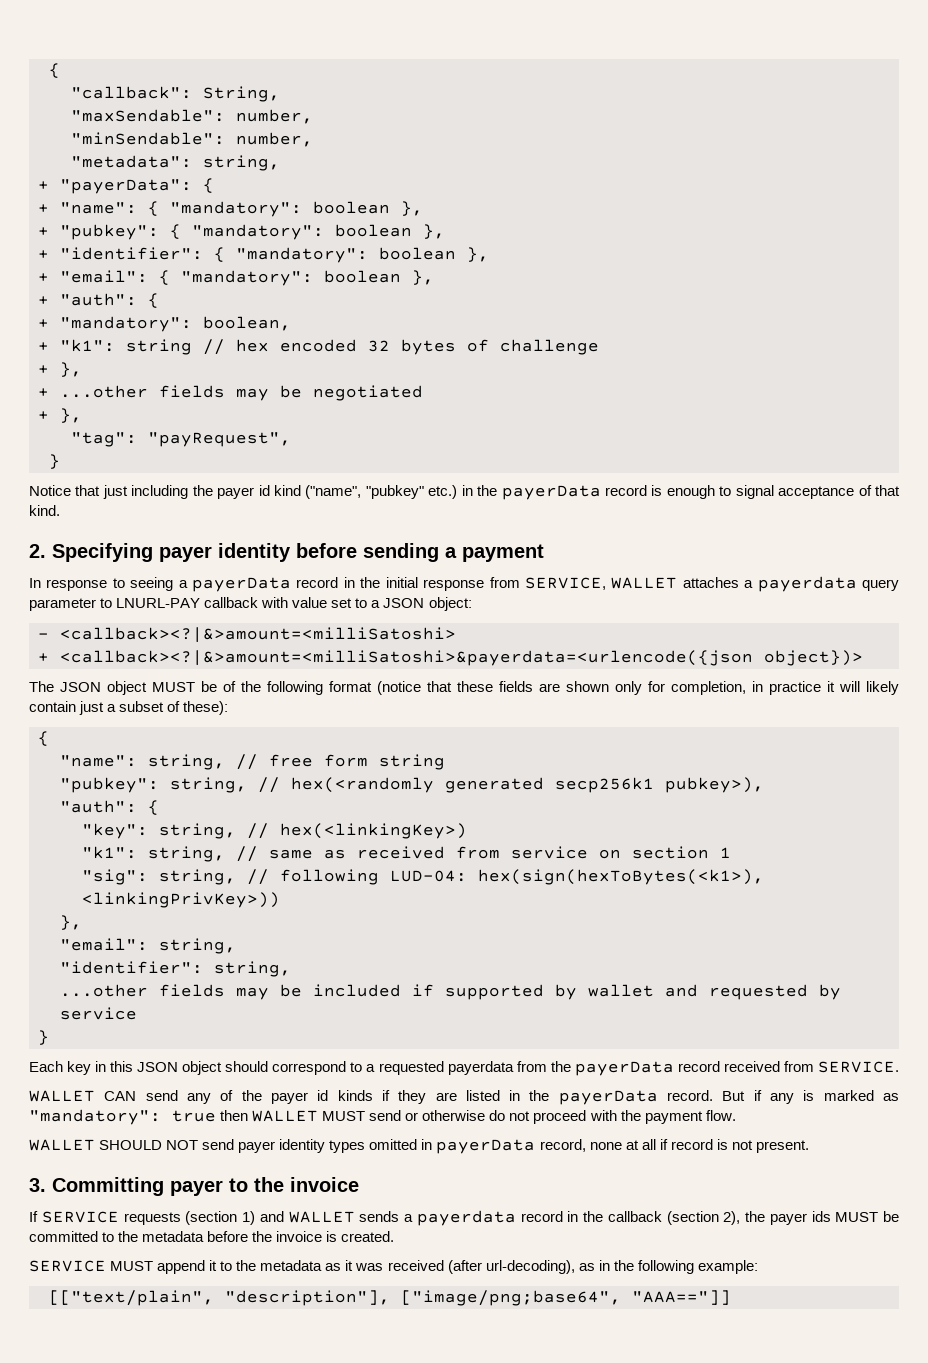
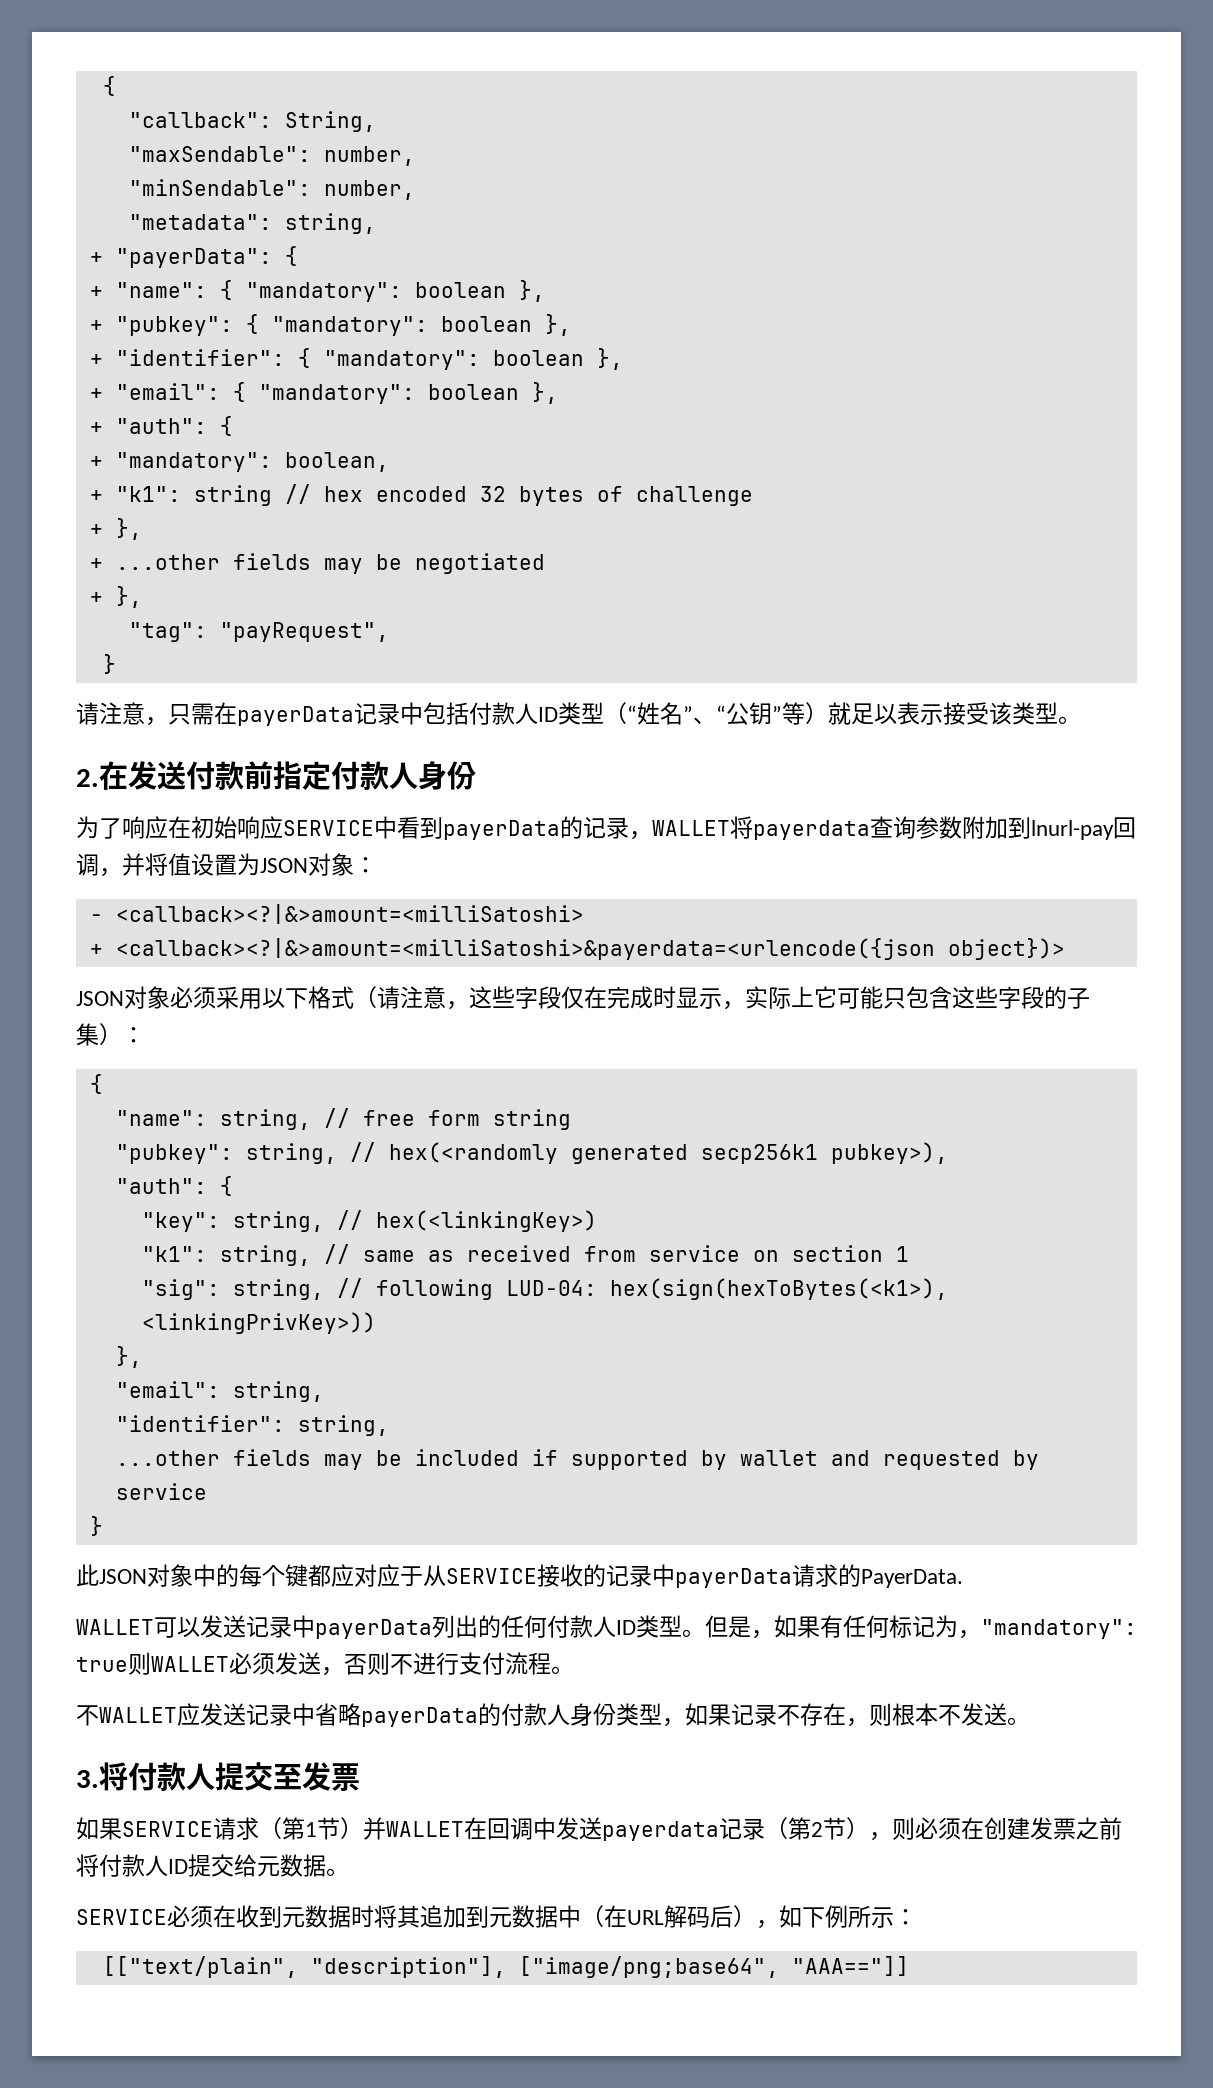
[29,485,901,500] [29,505,60,516] [29,543,544,562] [29,576,899,592] [29,597,472,611] Notice that just including the payer id kind ("name", "pubkey" etc.) in the payerData record is enough to signal acceptance of that kind. // 2. Specifying payer identity before sending a payment // In response to seeing a payerData record in the initial response from SERVICE, WALLET attaches a payerdata query parameter to LNURL-PAY callback with value set to a JSON object: -> [76,702,1081,726] [76,761,476,790] [76,816,1136,840] [76,853,377,877] 请注意，只需在payerData记录中包括付款人ID类型（“姓名”、“公钥”等）就足以表示接受该类型。 // 2.在发送付款前指定付款人身份 // 为了响应在初始响应SERVICE中看到payerData的记录，WALLET将payerdata查询参数附加到lnurl-pay回调，并将值设置为JSON对象：
[29,681,899,695] [29,701,229,715] The JSON object MUST be of the following format (notice that these fields are shown only for completion, in practice it will likely contain just a subset of these): -> [76,986,1090,1010] [76,1023,145,1046] JSON对象必须采用以下格式（请注意，这些字段仅在完成时显示，实际上它可能只包含这些字段的子集）：
[29,1061,899,1076] [29,1090,900,1105] [29,1109,736,1125] [29,1139,809,1154] [29,1177,359,1196] [29,1210,899,1226] [29,1231,395,1242] [29,1260,758,1274] Each key in this JSON object should correspond to a requested payerdata from the payerData record received from SERVICE. // WALLET CAN send any of the payer id kinds if they are listed in the payerData record. But if any is marked as "mandatory": true then WALLET MUST send or otherwise do not proceed with the payment flow. // WALLET SHOULD NOT send payer identity types omitted in payerData record, none at all if record is not present. // 3. Committing payer to the invoice // If SERVICE requests (section 1) and WALLET sends a payerdata record in the callback (section 2), the payer ids MUST be committed to the metadata before the invoice is created. // SERVICE MUST append it to the metadata as it was received (after url-decoding), as in the following example: -> [76,1564,963,1588] [76,1615,1137,1639] [76,1652,574,1676] [76,1703,1030,1727] [76,1762,360,1791] [76,1817,1122,1841] [76,1854,349,1877] [76,1905,917,1929] 此JSON对象中的每个键都应对应于从SERVICE接收的记录中payerData请求的PayerData. // WALLET可以发送记录中payerData列出的任何付款人ID类型。但是，如果有任何标记为，"mandatory": true则WALLET必须发送，否则不进行支付流程。 // 不WALLET应发送记录中省略payerData的付款人身份类型，如果记录不存在，则根本不发送。 // 3.将付款人提交至发票 // 如果SERVICE请求（第1节）并WALLET在回调中发送payerdata记录（第2节），则必须在创建发票之前将付款人ID提交给元数据。 // SERVICE必须在收到元数据时将其追加到元数据中（在URL解码后），如下例所示：

